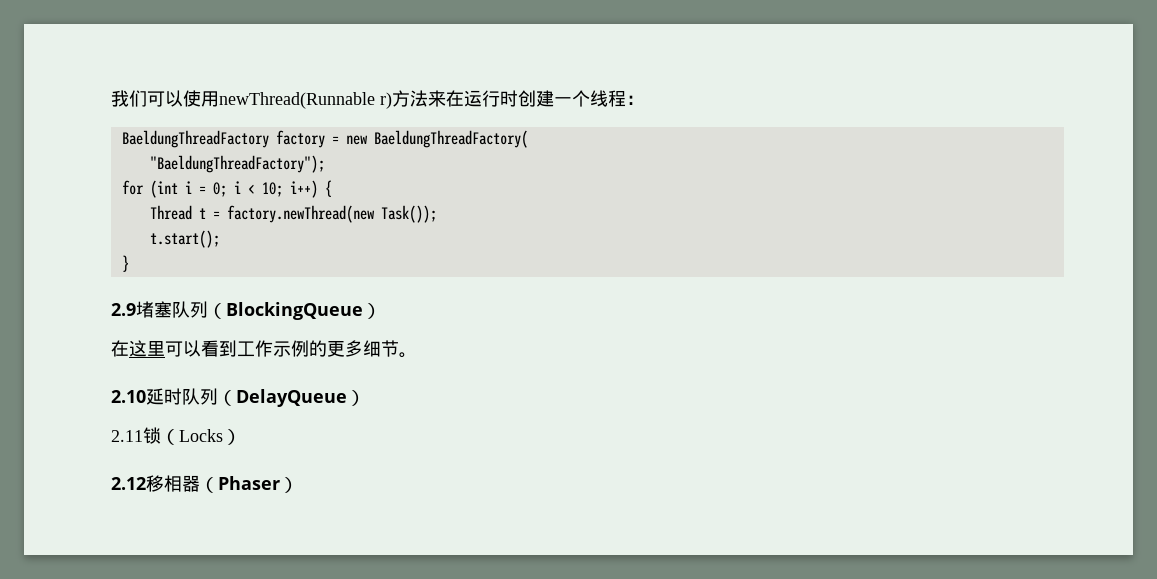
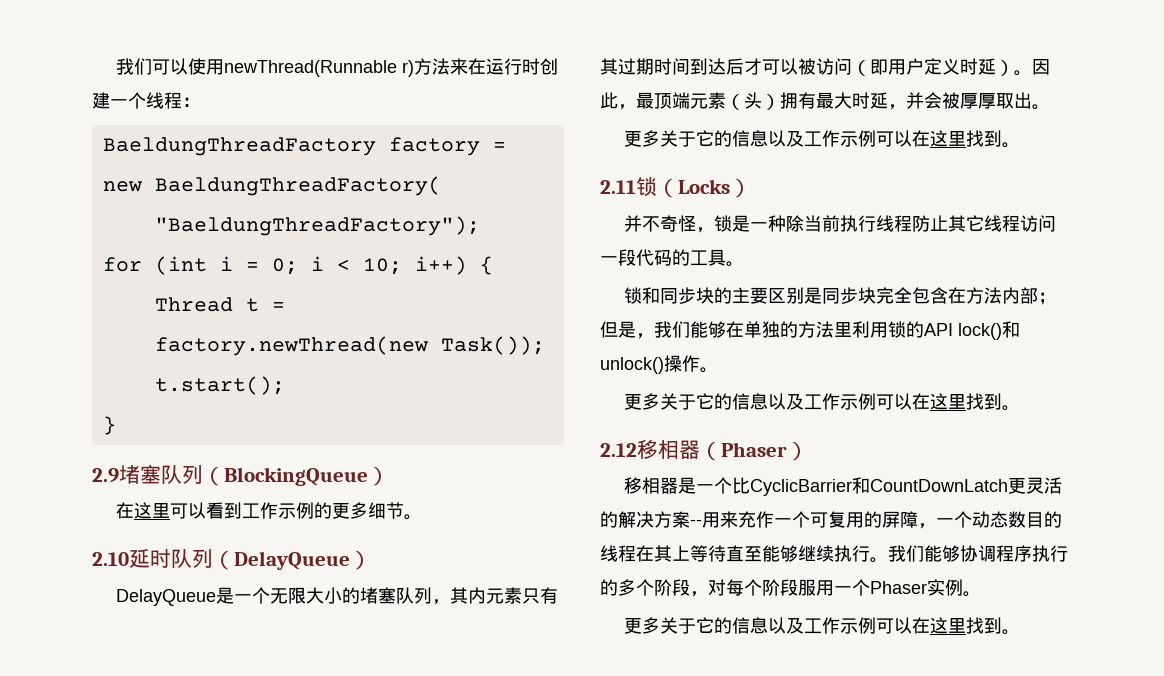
[111,427,241,445] 2.11锁（Locks） -> [115,587,558,606] [600,58,1050,76] [600,92,1050,110] [623,130,1020,148] [600,177,751,198] [623,215,1056,233] [600,249,744,267] [623,287,1056,305] [600,321,1020,340] [600,355,718,374] [623,393,1020,411] DelayQueue是一个无限大小的堵塞队列，其内元素只有其过期时间到达后才可以被访问（即用户定义时延）。因此，最顶端元素（头）拥有最大时延，并会被厚厚取出。 // 更多关于它的信息以及工作示例可以在这里找到。 // 2.11锁（Locks） // 并不奇怪，锁是一种除当前执行线程防止其它线程访问一段代码的工具。 // 锁和同步块的主要区别是同步块完全包含在方法内部；但是，我们能够在单独的方法里利用锁的API lock()和unlock()操作。 // 更多关于它的信息以及工作示例可以在这里找到。
(298, 485) none -> [623,477,1062,496] [600,511,1062,529] [600,545,1068,563] [600,579,981,597] [623,617,1020,635] // 移相器是一个比CyclicBarrier和CountDownLatch更灵活的解决方案--用来充作一个可复用的屏障，一个动态数目的线程在其上等待直至能够继续执行。我们能够协调程序执行的多个阶段，对每个阶段服用一个Phaser实例。 // 更多关于它的信息以及工作示例可以在这里找到。

